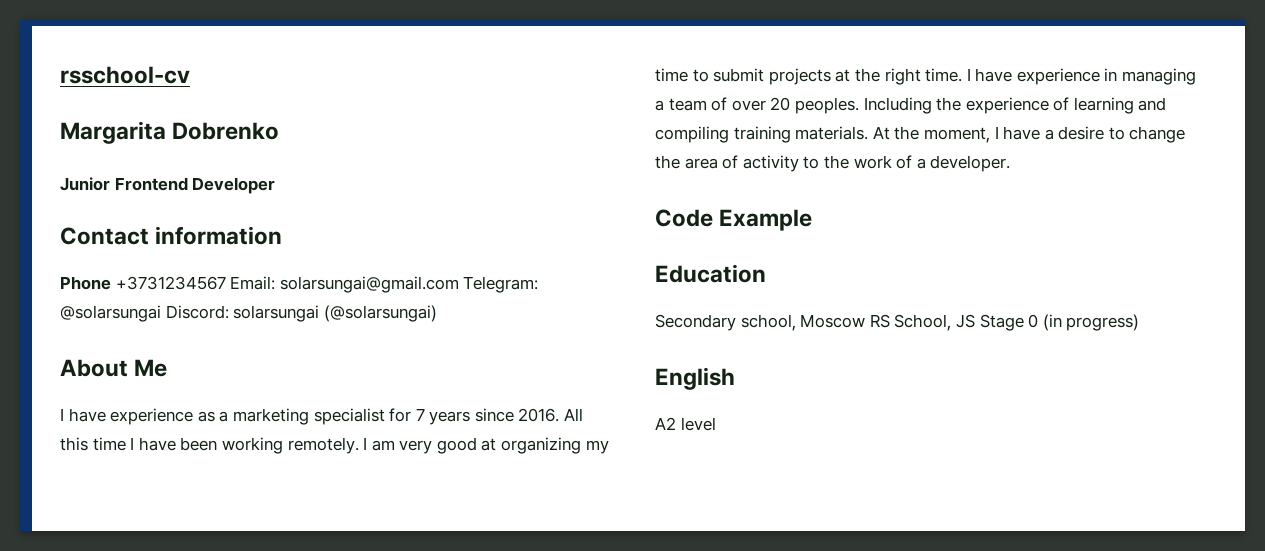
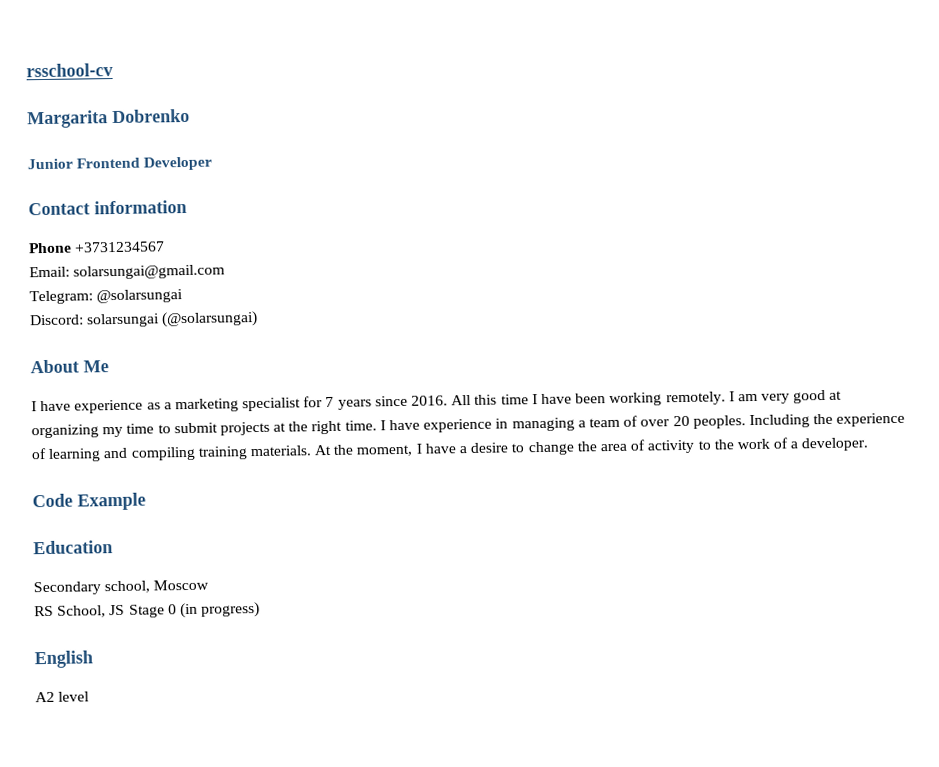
(226, 283) none -> (166, 247) //
(459, 284) none -> (226, 272) //
(161, 313) none -> (184, 296) //
(866, 321) none -> (210, 585) //

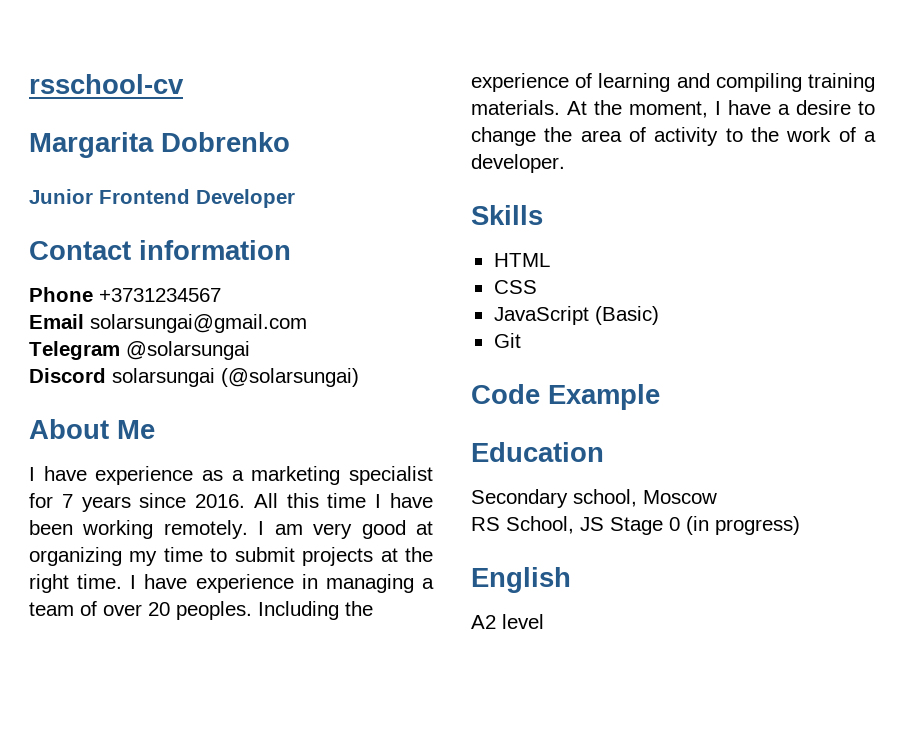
[29,266,70,278] Email: -> [29,314,84,329] Email
[29,290,93,305] Telegram: -> [29,341,120,360] Telegram
[29,314,84,326] Discord: -> [29,368,106,383] Discord
(869, 444) none -> [471,205,543,225] [493,253,550,267] [493,280,537,294] [493,306,659,325] [493,333,521,348] // Skills // HTML // CSS // JavaScript (Basic) // Git

